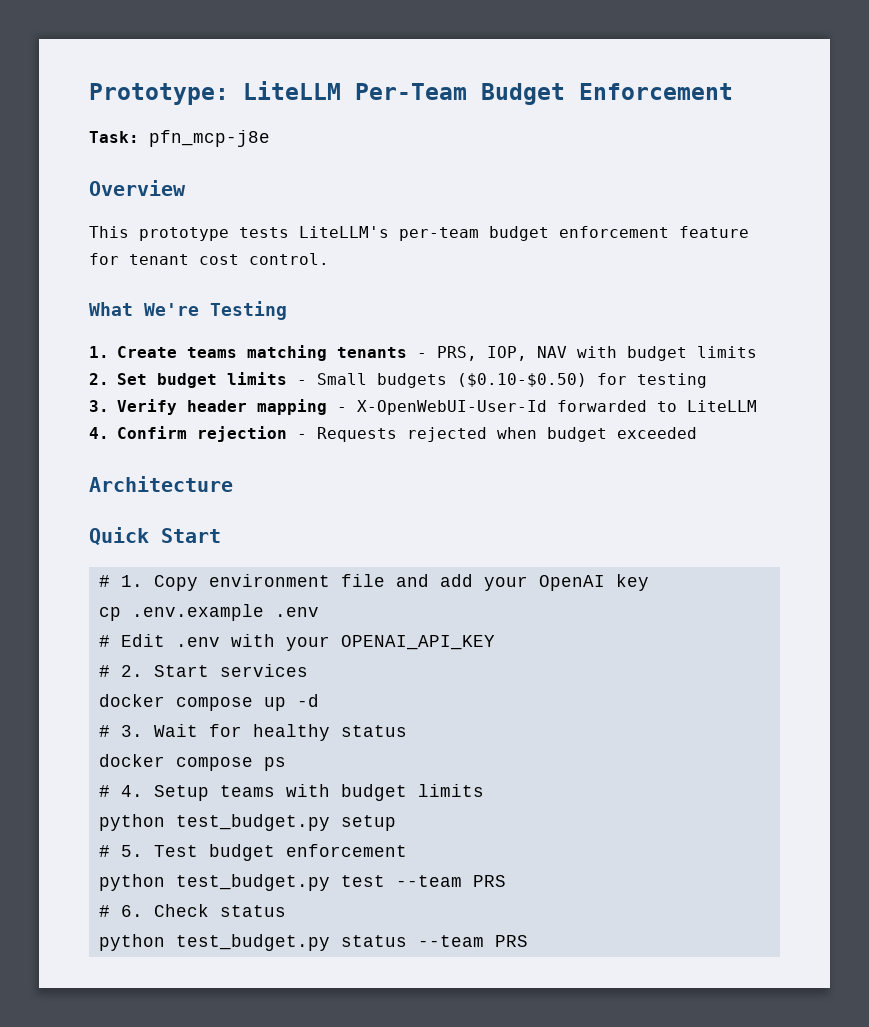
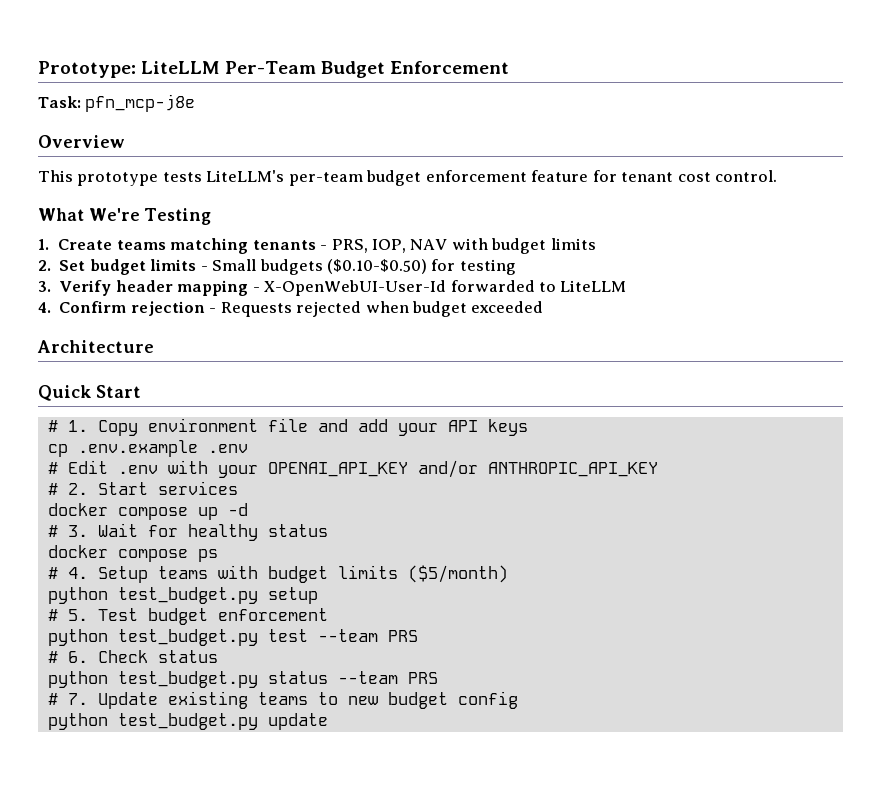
[538,574,649,591] OpenAI key -> [447,419,528,436] API keys
(495, 642) none -> [417,460,658,478] and/or ANTHROPIC_API_KEY
(484, 790) none -> [407,565,508,583] ($5/month)
(528, 941) none -> [47,691,518,709] [47,713,328,730] // # 7. Update existing teams to new budget config // python test_budget.py update

